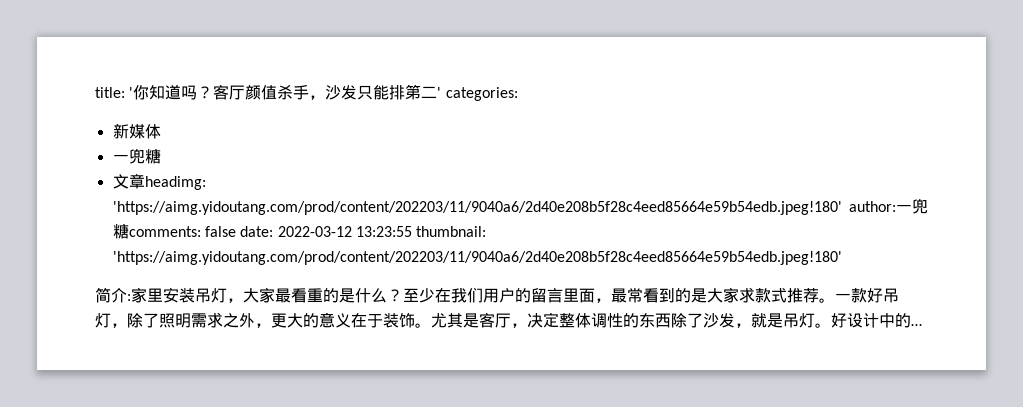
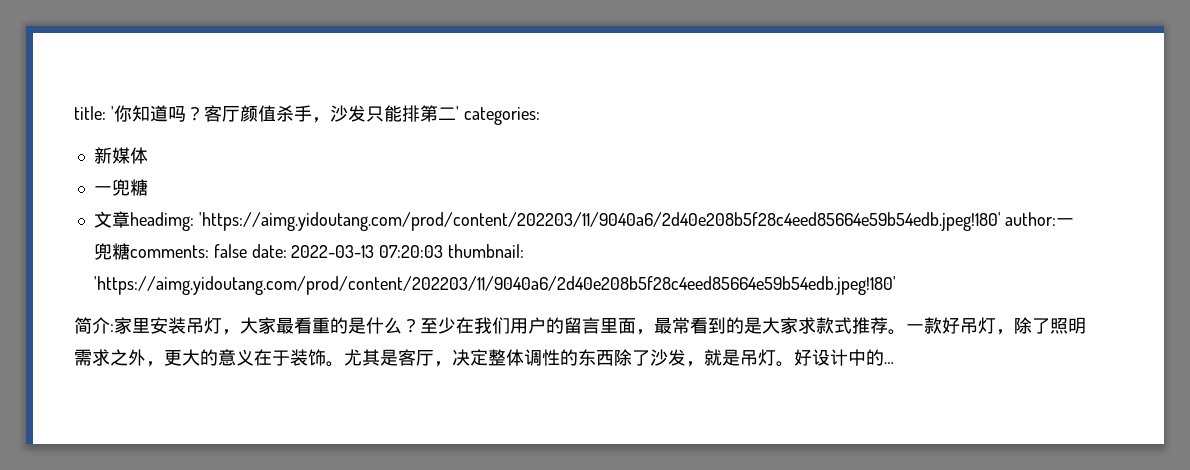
[277,226,412,237] 2022-03-12 13:23:55 -> [291,245,444,258] 2022-03-13 07:20:03

